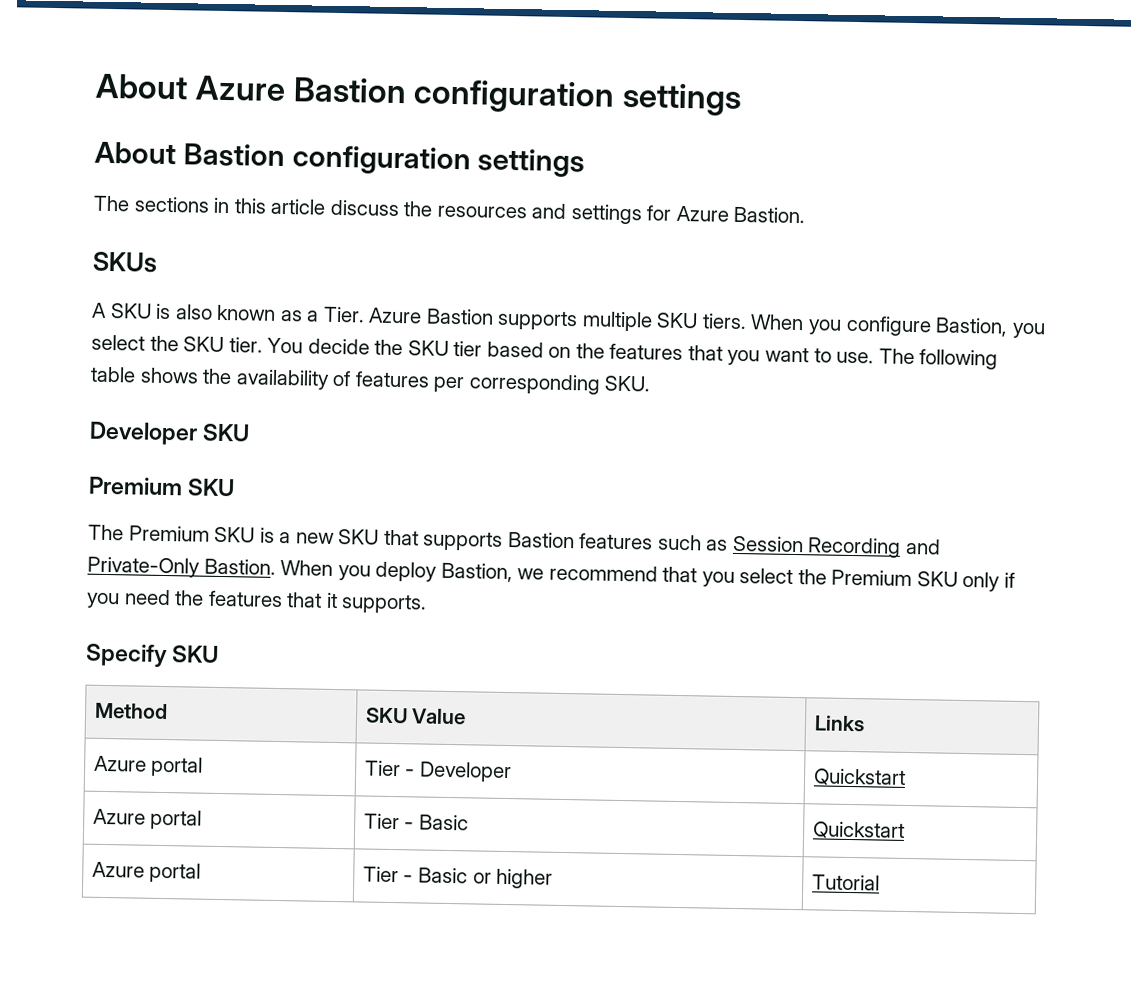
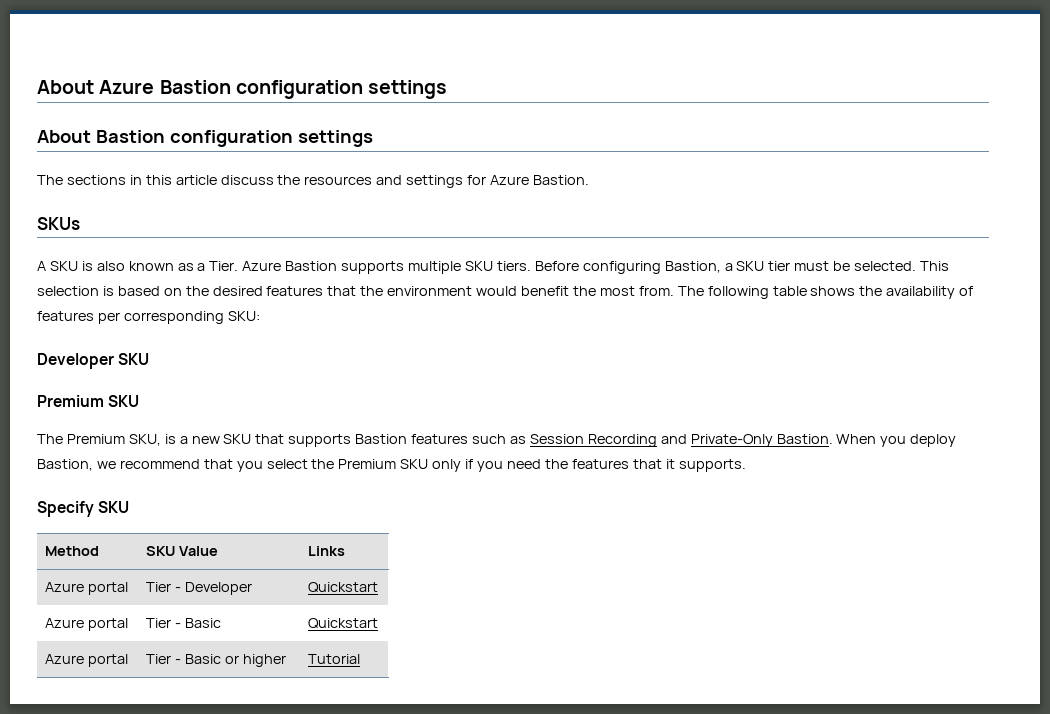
[750,314,1046,339] [91,334,483,357] When you configure Bastion, you select the SKU tier. You decide the SKU tier -> [534,261,950,274] [37,286,114,296] Before configuring Bastion, a SKU tier must be selected. This selection is
[609,343,875,366] features that you want to use. -> [212,286,674,296] desired features that the environment would benefit the most from.
[604,375,652,392] SKU. -> [227,311,260,321] SKU:
[214,526,256,543] SKU -> [128,434,161,446] SKU,

